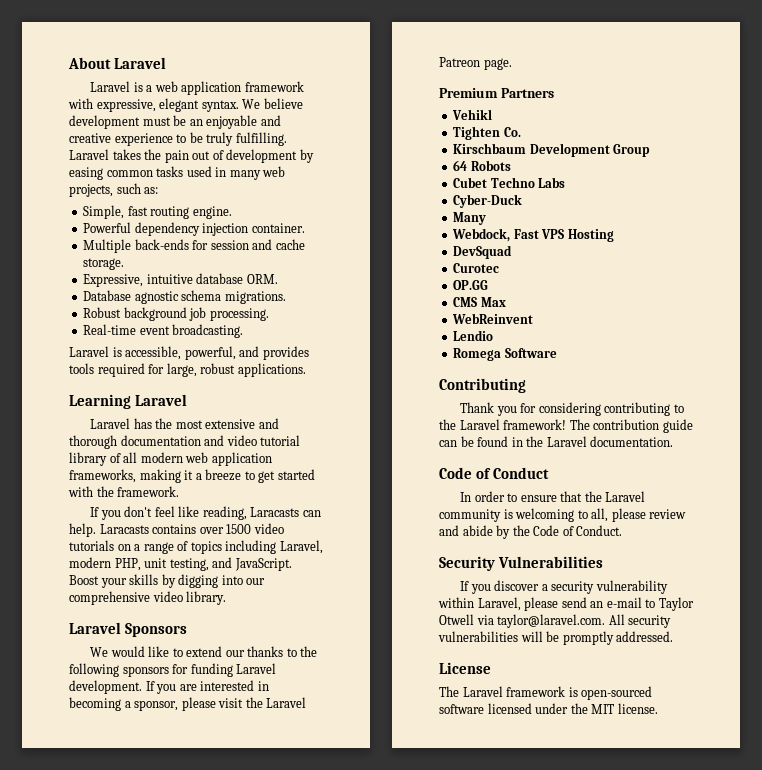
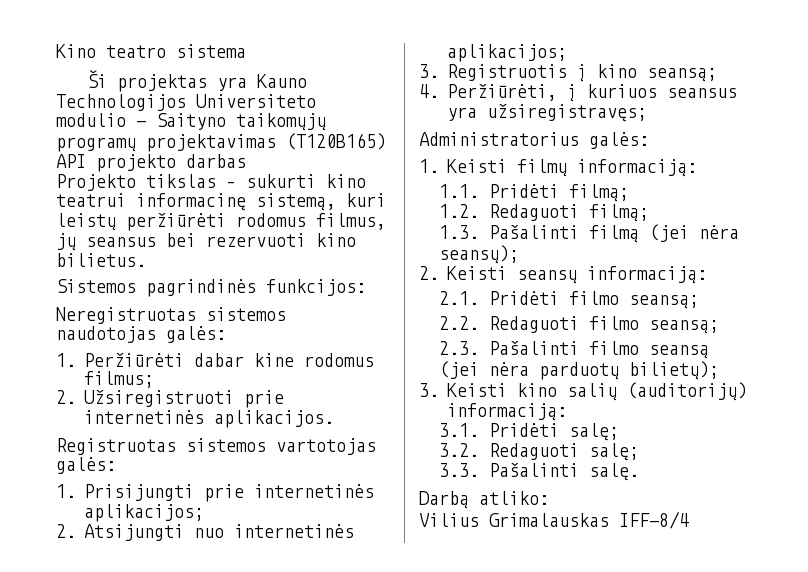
[68,57,167,69] [90,81,304,95] [68,98,303,112] [69,115,281,129] [69,132,287,146] [69,149,314,163] [69,166,286,180] [69,183,159,197] [83,205,232,219] [83,222,305,236] [83,239,305,253] [83,258,125,270] [83,273,278,287] [83,290,286,304] [83,307,269,321] [83,324,244,338] [69,346,309,360] [69,363,306,377] [69,394,188,409] [90,418,279,429] [69,435,301,449] [69,452,272,466] [69,469,315,483] [68,486,180,497] [90,506,321,520] [69,523,284,537] [69,540,323,554] [69,557,292,571] [69,574,266,588] [69,591,227,605] [69,622,188,637] [90,646,318,657] [69,663,277,677] [69,680,269,694] [69,697,307,711] [439,57,512,70] [439,88,554,98] [452,109,493,120] [453,126,521,140] [453,143,651,157] [453,160,511,171] [453,177,566,188] [453,194,523,208] [453,212,487,225] [452,228,614,242] [453,245,513,259] [453,263,500,273] [453,280,489,290] [453,297,506,307] [452,313,534,324] [453,330,494,341] [453,348,557,361] [439,378,526,393] [460,402,684,416] [439,419,693,433] [439,436,674,447] [439,467,550,479] [460,491,646,502] [439,508,687,522] [439,525,623,539] [439,556,604,571] [460,580,668,594] [438,597,694,611] [439,614,672,628] [438,631,674,645] [439,662,491,674] [439,686,653,700] [439,703,658,714] About Laravel // Laravel is a web application framework with expressive, elegant syntax. We believe development must be an enjoyable and creative experience to be truly fulfilling. Laravel takes the pain out of development by easing common tasks used in many web projects, such as: // Simple, fast routing engine. // Powerful dependency injection container. // Multiple back-ends for session and cache storage. // Expressive, intuitive database ORM. // Database agnostic schema migrations. // Robust background job processing. // Real-time event broadcasting. // Laravel is accessible, powerful, and provides tools required for large, robust applications. // Learning Laravel // Laravel has the most extensive and thorough documentation and video tutorial library of all modern web application frameworks, making it a breeze to get started with the framework. // If you don't feel like reading, Laracasts can help. Laracasts contains over 1500 video tutorials on a range of topics including Laravel, modern PHP, unit testing, and JavaScript. Boost your skills by digging into our comprehensive video library. // Laravel Sponsors // We would like to extend our thanks to the following sponsors for funding Laravel development. If you are interested in becoming a sponsor, please visit the Laravel Patreon page. // Premium Partners // Vehikl // Tighten Co. // Kirschbaum Development Group // 64 Robots // Cubet Techno Labs // Cyber-Duck // Many // Webdock, Fast VPS Hosting // DevSquad // Curotec // OP.GG // CMS Max // WebReinvent // Lendio // Romega Software // Contributing // Thank you for considering contributing to the Laravel framework! The contribution guide can be found in the Laravel documentation. // Code of Conduct // In order to ensure that the Laravel community is welcoming to all, please review and abide by the Code of Conduct. // Security Vulnerabilities // If you discover a security vulnerability within Laravel, please send an e-mail to Taylor Otwell via taylor@laravel.com. All security vulnerabilities will be promptly addressed. // License // The Laravel framework is open-sourced software licensed under the MIT license. -> [56,44,246,58] [87,70,308,92] [56,94,316,111] [56,113,326,131] [56,133,386,152] [56,154,246,172] [56,174,366,191] [56,193,386,211] [56,213,386,231] [56,233,356,251] [56,253,146,267] [56,279,366,297] [56,307,286,324] [56,326,226,343] [56,353,374,367] [83,371,154,388] [56,390,284,408] [83,410,334,428] [56,438,376,455] [56,457,116,474] [56,484,374,502] [83,504,204,522] [56,524,354,541] [446,44,567,62] [419,64,717,82] [419,84,737,102] [446,104,647,122] [419,132,649,149] [419,159,697,177] [439,184,630,202] [439,204,650,222] [439,224,740,243] [439,245,520,264] [419,266,707,284] [439,291,700,309] [439,316,720,334] [439,341,710,359] [439,361,720,380] [419,382,747,401] [446,403,567,421] [439,423,620,441] [439,443,640,461] [439,463,640,481] [419,491,549,509] [419,511,689,529] Kino teatro sistema // Ši projektas yra Kauno Technologijos Universiteto modulio - Saityno taikomųjų programų projektavimas (T120B165) API projekto darbas // Projekto tikslas – sukurti kino teatrui informacinę sistemą, kuri leistų peržiūrėti rodomus filmus, jų seansus bei rezervuoti kino bilietus. // Sistemos pagrindinės funkcijos: // Neregistruotas sistemos naudotojas galės: // 1. Peržiūrėti dabar kine rodomus filmus; // 2. Užsiregistruoti prie internetinės aplikacijos. // Registruotas sistemos vartotojas galės: // 1. Prisijungti prie internetinės aplikacijos; // 2. Atsijungti nuo internetinės aplikacijos; // 3. Registruotis į kino seansą; // 4. Peržiūrėti, į kuriuos seansus yra užsiregistravęs; // Administratorius galės: // 1. Keisti filmų informaciją: // 1.1. Pridėti filmą; // 1.2. Redaguoti filmą; // 1.3. Pašalinti filmą (jei nėra seansų); // 2. Keisti seansų informaciją: // 2.1. Pridėti filmo seansą; // 2.2. Redaguoti filmo seansą; // 2.3. Pašalinti filmo seansą (jei nėra parduotų bilietų); // 3. Keisti kino salių (auditorijų) informaciją: // 3.1. Pridėti salę; // 3.2. Redaguoti salę; // 3.3. Pašalinti salę. // Darbą atliko: // Vilius Grimalauskas IFF-8/4

